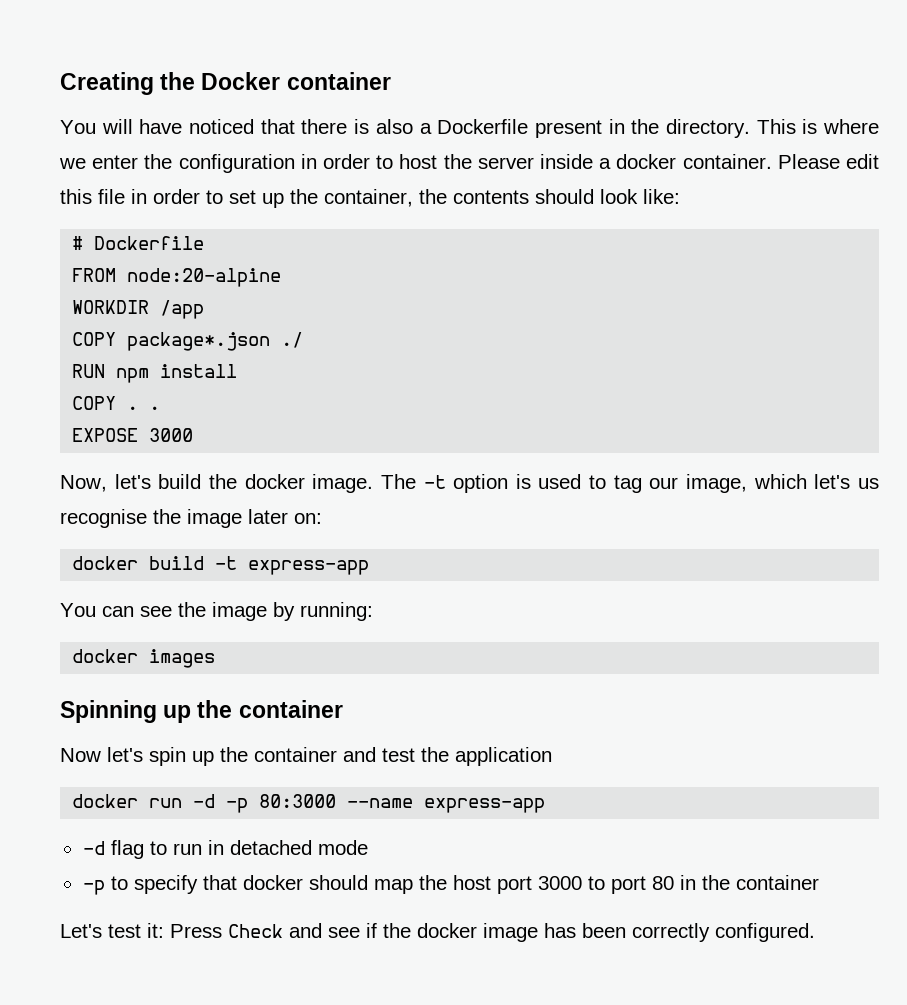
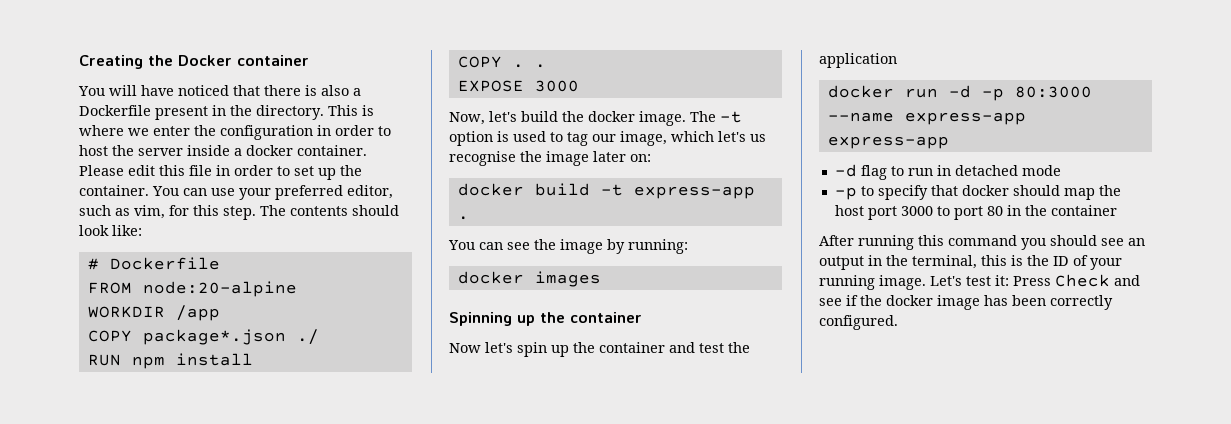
[324,189,447,207] container, the -> [79,185,393,200] [79,205,286,220] container. You can use your preferred editor, such as vim, for this step. The
(370, 567) none -> [457,216,469,220] .
(546, 805) none -> [827,136,949,149] express-app
(819, 882) none -> [819,235,1145,250] [819,255,1122,270] [819,275,926,290] After running this command you should see an output in the terminal, this is the ID of your running image.

